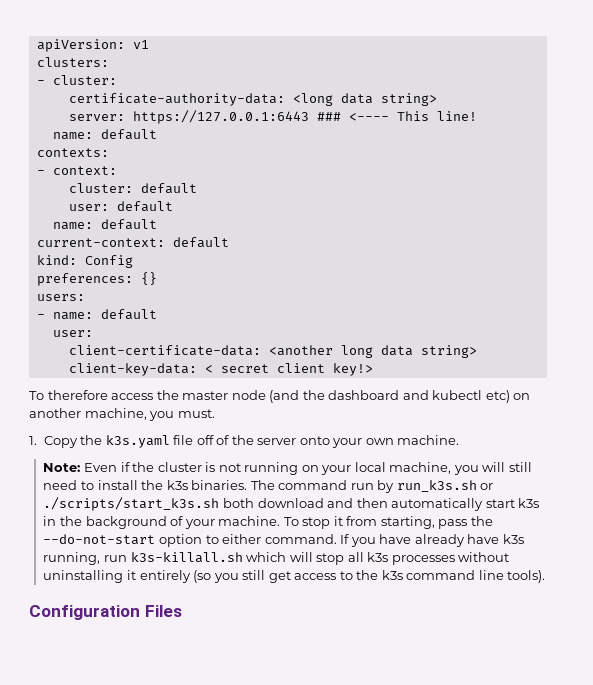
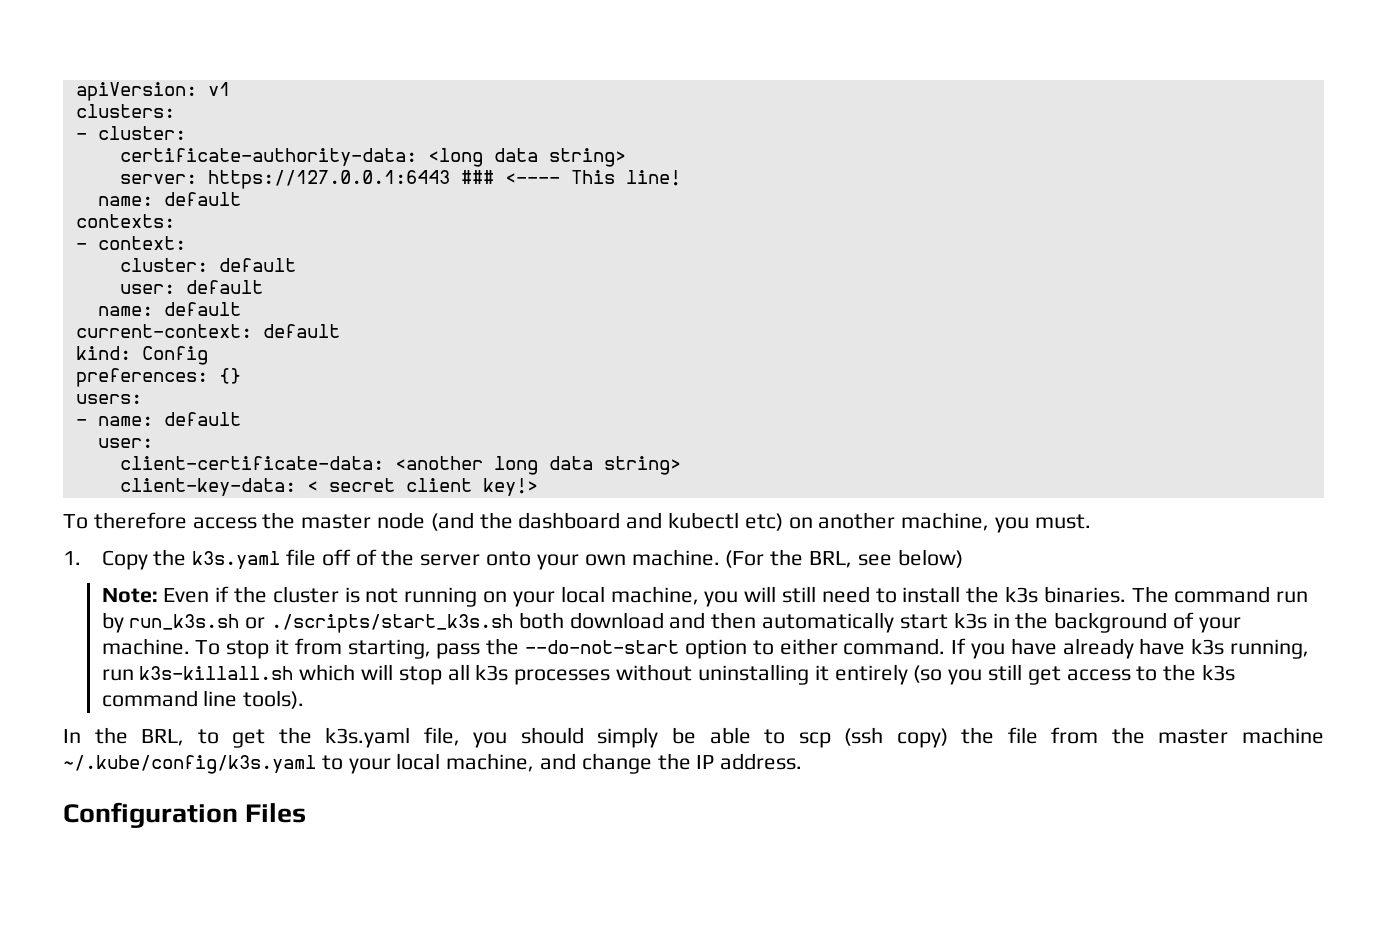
(460, 440) none -> [725,549,963,568] (For the BRL, see below)
(546, 576) none -> [63,727,1324,748] [63,753,803,774] // In the BRL, to get the k3s.yaml file, you should simply be able to scp (ssh copy) the file from the master machine ~/.kube/config/k3s.yaml to your local machine, and change the IP address.

